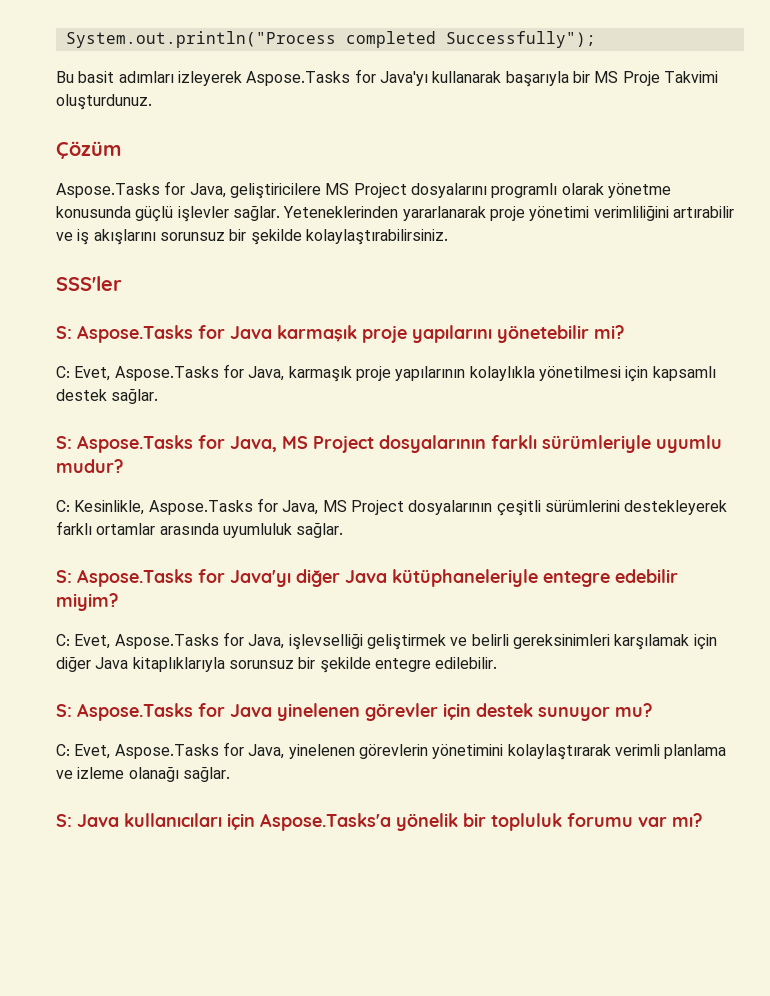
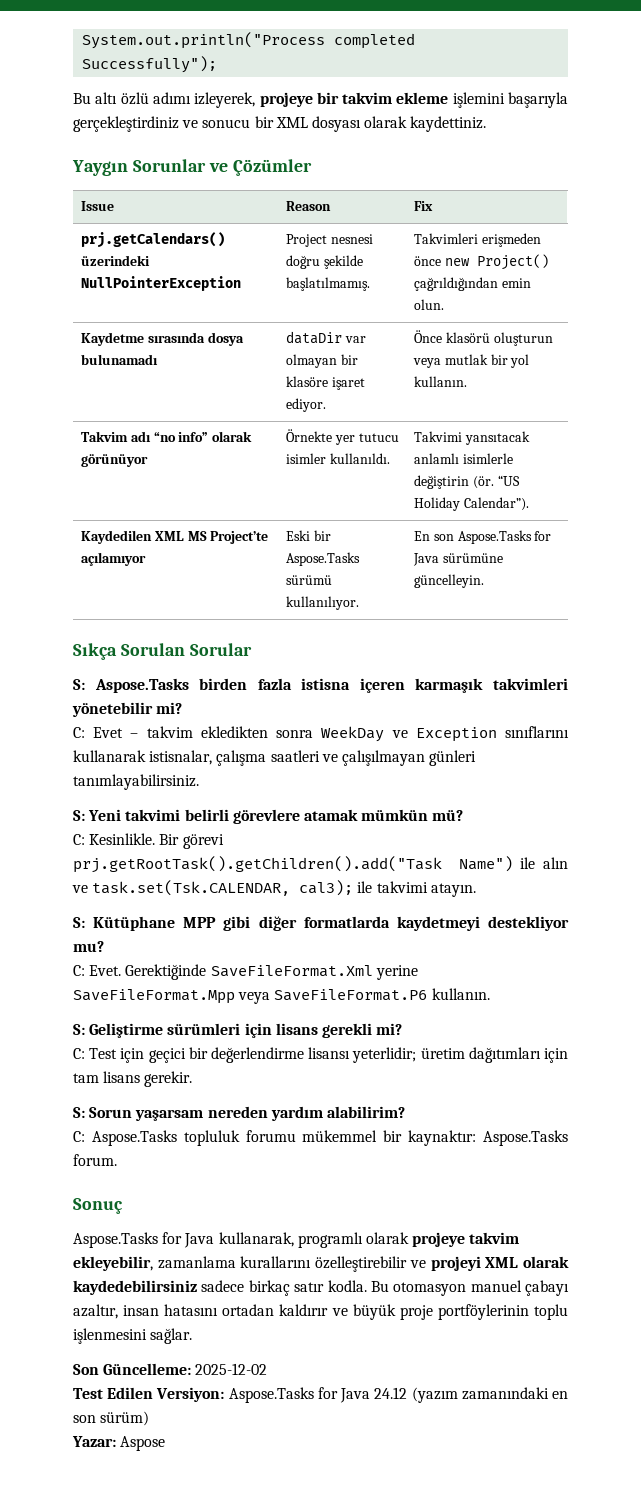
[78,69,718,87] [56,94,152,110] [56,141,121,159] [56,181,671,199] [56,205,734,222] [56,229,448,245] [56,276,122,291] [56,325,624,343] [56,364,716,382] [56,388,159,404] [56,435,722,453] [56,459,123,473] [56,498,728,516] [56,521,344,538] [56,569,678,587] [56,593,118,611] [56,632,717,650] [56,656,498,673] [56,703,652,721] [56,742,727,760] [56,766,230,782] [56,813,702,831] basit adımları izleyerek Aspose.Tasks for Java'yı kullanarak başarıyla bir MS Proje Takvimi oluşturdunuz. // Çözüm // Aspose.Tasks for Java, geliştiricilere MS Project dosyalarını programlı olarak yönetme konusunda güçlü işlevler sağlar. Yeteneklerinden yararlanarak proje yönetimi verimliliğini artırabilir ve iş akışlarını sorunsuz bir şekilde kolaylaştırabilirsiniz. // SSS'ler // S: Aspose.Tasks for Java karmaşık proje yapılarını yönetebilir mi? // C: Evet, Aspose.Tasks for Java, karmaşık proje yapılarının kolaylıkla yönetilmesi için kapsamlı destek sağlar. // S: Aspose.Tasks for Java, MS Project dosyalarının farklı sürümleriyle uyumlu mudur? // C: Kesinlikle, Aspose.Tasks for Java, MS Project dosyalarının çeşitli sürümlerini destekleyerek farklı ortamlar arasında uyumluluk sağlar. // S: Aspose.Tasks for Java'yı diğer Java kütüphaneleriyle entegre edebilir miyim? // C: Evet, Aspose.Tasks for Java, işlevselliği geliştirmek ve belirli gereksinimleri karşılamak için diğer Java kitaplıklarıyla sorunsuz bir şekilde entegre edilebilir. // S: Aspose.Tasks for Java yinelenen görevler için destek sunuyor mu? // C: Evet, Aspose.Tasks for Java, yinelenen görevlerin yönetimini kolaylaştırarak verimli planlama ve izleme olanağı sağlar. // S: Java kullanıcıları için Aspose.Tasks'a yönelik bir topluluk forumu var mı? -> [95,92,568,108] [73,116,487,132] [72,159,312,176] [81,201,115,211] [286,201,332,211] [414,201,434,211] [81,232,226,248] [81,255,151,266] [81,276,242,291] [286,234,373,247] [286,255,363,269] [286,277,371,291] [414,233,541,247] [414,254,549,270] [414,277,531,291] [414,299,445,310] [81,332,244,346] [81,354,159,365] [286,331,366,344] [286,354,358,368] [286,376,365,390] [286,398,327,412] [414,330,553,346] [413,354,530,368] [414,376,468,387] [81,431,253,442] [81,454,149,467] [286,429,399,445] [286,453,390,464] [414,431,530,445] [414,453,513,464] [414,475,520,489] [414,497,529,511] [81,530,269,544] [81,552,147,566] [286,530,331,541] [286,552,361,566] [286,575,333,585] [286,596,360,610] [414,530,552,544] [413,553,503,566] [414,574,485,588] [73,643,252,660] [73,678,568,693] [72,702,183,717] [73,726,569,742] [73,750,477,766] [73,774,199,790] [73,809,464,824] [73,833,224,849] [73,856,568,873] [72,880,476,897] [73,916,569,931] [73,941,104,952] [73,964,418,980] [73,988,490,1004] [73,1023,403,1038] [73,1047,568,1063] [73,1071,193,1087] [73,1106,405,1121] [73,1130,568,1146] [73,1154,117,1166] [73,1198,123,1214] [73,1232,520,1248] [73,1256,569,1272] [73,1280,569,1296] [73,1304,568,1320] [73,1328,193,1344] [73,1363,268,1375] [73,1387,568,1403] [73,1411,150,1426] [72,1436,166,1451] altı özlü adımı izleyerek, projeye bir takvim ekleme işlemini başarıyla gerçekleştirdiniz ve sonucu bir XML dosyası olarak kaydettiniz. // Yaygın Sorunlar ve Çözümler // Issue | Reason | Fix // prj.getCalendars() üzerindeki NullPointerException | Project nesnesi doğru şekilde başlatılmamış. | Takvimleri erişmeden önce new Project() çağrıldığından emin olun. // Kaydetme sırasında dosya bulunamadı | dataDir var olmayan bir klasöre işaret ediyor. | Önce klasörü oluşturun veya mutlak bir yol kullanın. // Takvim adı “no info” olarak görünüyor | Örnekte yer tutucu isimler kullanıldı. | Takvimi yansıtacak anlamlı isimlerle değiştirin (ör. “US Holiday Calendar”). // Kaydedilen XML MS Project’te açılamıyor | Eski bir Aspose.Tasks sürümü kullanılıyor. | En son Aspose.Tasks for Java sürümüne güncelleyin. // Sıkça Sorulan Sorular // S: Aspose.Tasks birden fazla istisna içeren karmaşık takvimleri yönetebilir mi? // C: Evet – takvim ekledikten sonra WeekDay ve Exception sınıflarını kullanarak istisnalar, çalışma saatleri ve çalışılmayan günleri tanımlayabilirsiniz. // S: Yeni takvimi belirli görevlere atamak mümkün mü? // C: Kesinlikle. Bir görevi prj.getRootTask().getChildren().add("Task Name") ile alın ve task.set(Tsk.CALENDAR, cal3); ile takvimi atayın. // S: Kütüphane MPP gibi diğer formatlarda kaydetmeyi destekliyor mu? // C: Evet. Gerektiğinde SaveFileFormat.Xml yerine SaveFileFormat.Mpp veya SaveFileFormat.P6 kullanın. // S: Geliştirme sürümleri için lisans gerekli mi? // C: Test için geçici bir değerlendirme lisansı yeterlidir; üretim dağıtımları için tam lisans gerekir. // S: Sorun yaşarsam nereden yardım alabilirim? // C: Aspose.Tasks topluluk forumu mükemmel bir kaynaktır: Aspose.Tasks forum. // Sonuç // Aspose.Tasks for Java kullanarak, programlı olarak projeye takvim ekleyebilir, zamanlama kurallarını özelleştirebilir ve projeyi XML olarak kaydedebilirsiniz sadece birkaç satır kodla. Bu otomasyon manuel çabayı azaltır, insan hatasını ortadan kaldırır ve büyük proje portföylerinin toplu işlenmesini sağlar. // Son Güncelleme: 2025-12-02 // Test Edilen Versiyon: Aspose.Tasks for Java 24.12 (yazım zamanındaki en son sürüm) // Yazar: Aspose

